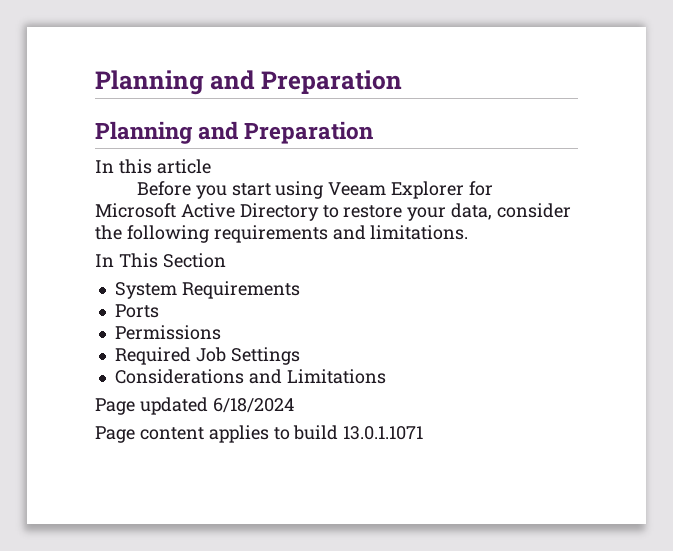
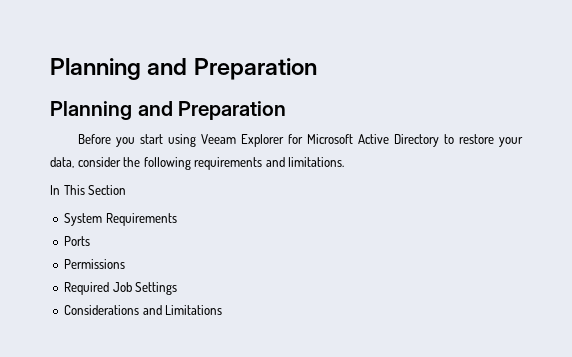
[95,159,211,174] // In this article -> (287, 110) none
[95,397,294,415] [95,425,424,443] // Page updated 6/18/2024 // Page content applies to build 13.0.1.1071 -> (223, 310) none

